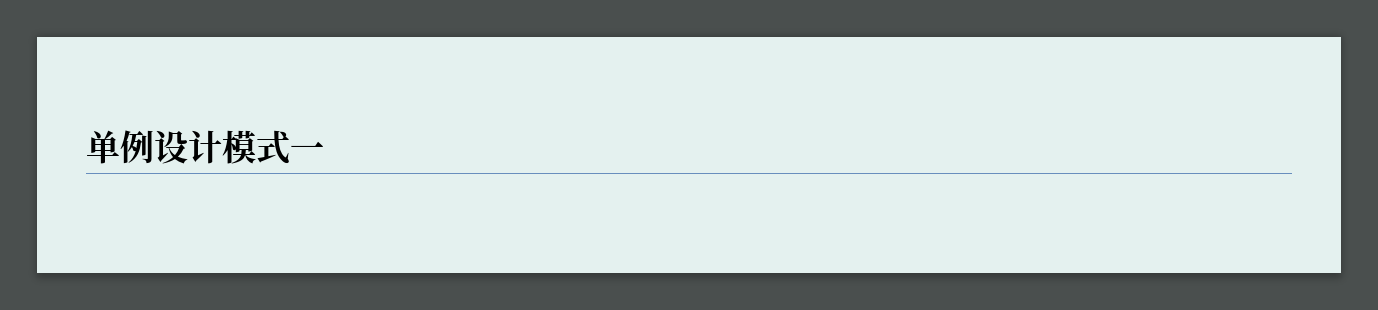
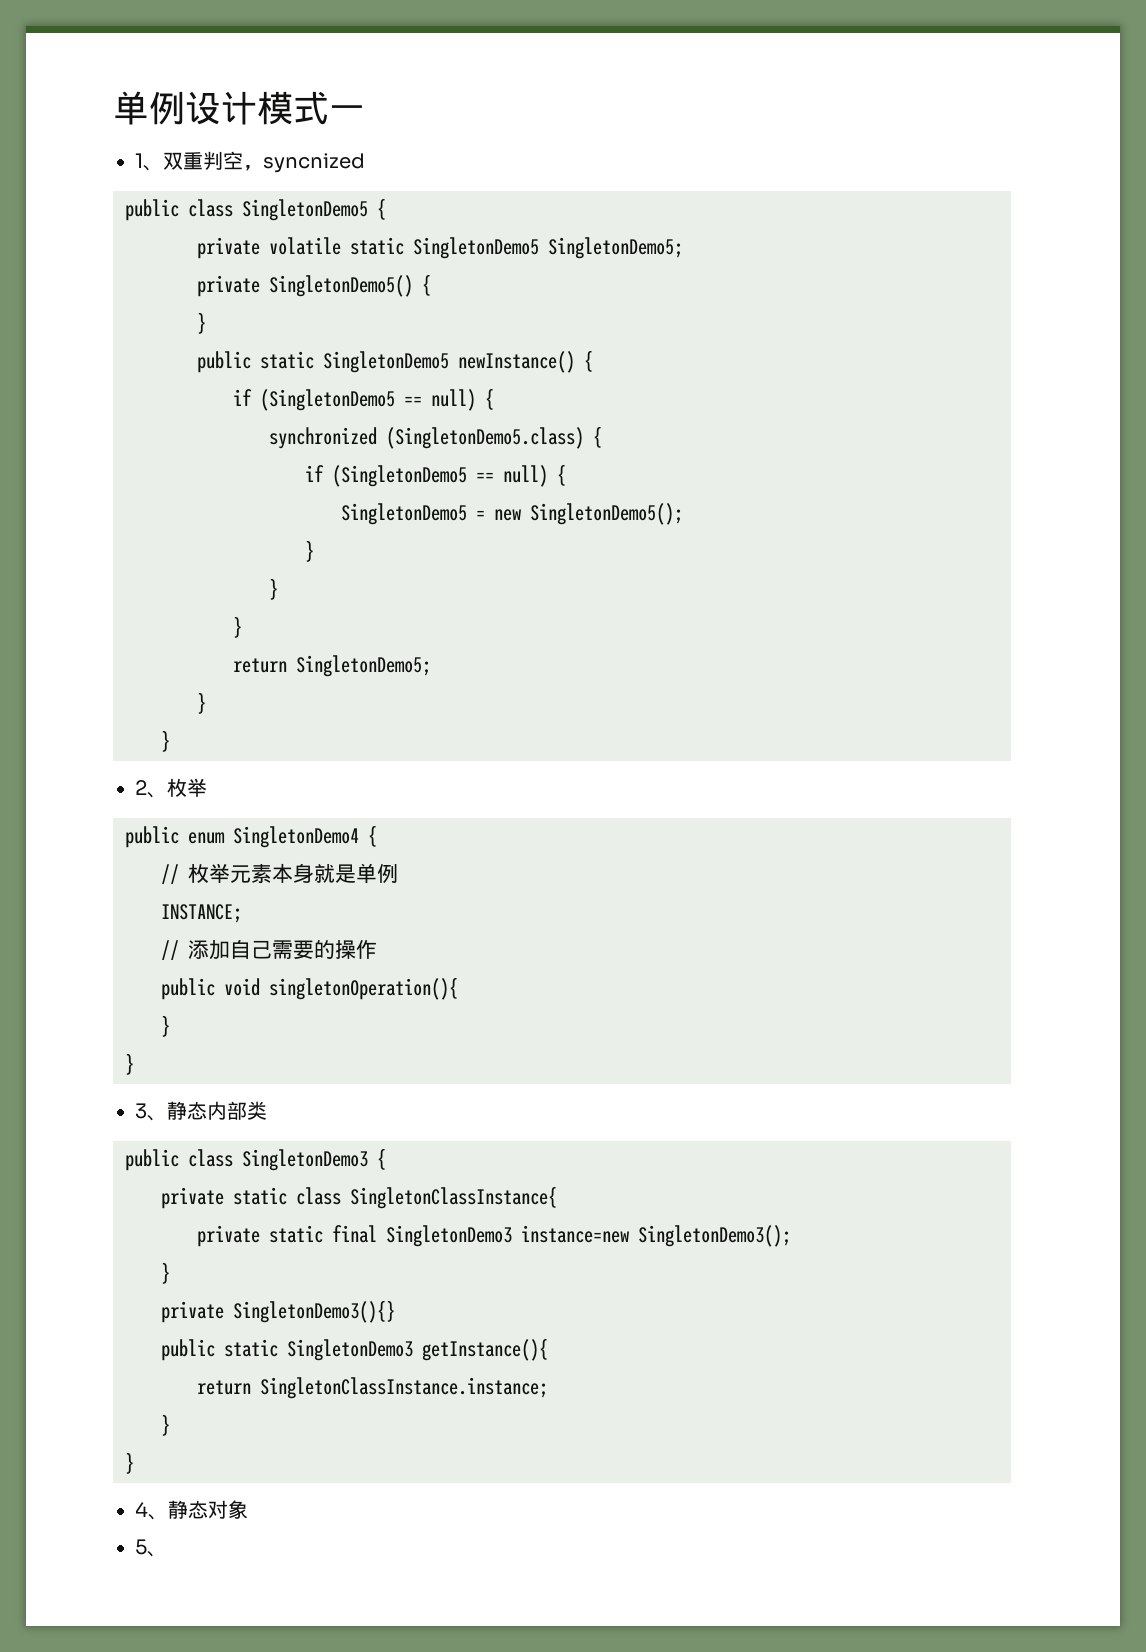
(324, 150) none -> [135,151,365,173] [125,198,386,221] [197,237,683,259] [197,274,431,297] [197,312,206,334] [197,350,593,373] [233,388,494,411] [269,426,602,449] [305,464,566,487] [341,503,683,525] [305,540,314,562] [269,578,278,600] [233,616,242,638] [233,655,431,677] [197,692,206,714] [161,730,170,752] [135,778,207,798] [125,825,377,848] [161,863,398,884] [161,904,242,923] [161,939,377,960] [161,977,458,1000] [161,1015,170,1037] [125,1053,134,1075] [135,1101,267,1121] [125,1148,386,1171] [161,1186,557,1209] [197,1225,791,1247] [161,1262,170,1284] [161,1300,395,1323] [161,1338,548,1361] [197,1377,548,1399] [161,1414,170,1436] [125,1452,134,1474] [135,1500,248,1520] [135,1539,167,1557] // 1、双重判空，syncnized // public class SingletonDemo5 { // private volatile static SingletonDemo5 SingletonDemo5; // private SingletonDemo5() { // } // public static SingletonDemo5 newInstance() { // if (SingletonDemo5 == null) { // synchronized (SingletonDemo5.class) { // if (SingletonDemo5 == null) { // SingletonDemo5 = new SingletonDemo5(); // } // } // } // return SingletonDemo5; // } // } // 2、枚举 // public enum SingletonDemo4 { // // 枚举元素本身就是单例 // INSTANCE; // // 添加自己需要的操作 // public void singletonOperation(){ // } // } // 3、静态内部类 // public class SingletonDemo3 { // private static class SingletonClassInstance{ // private static final SingletonDemo3 instance=new SingletonDemo3(); // } // private SingletonDemo3(){} // public static SingletonDemo3 getInstance(){ // return SingletonClassInstance.instance; // } // } // 4、静态对象 // 5、

